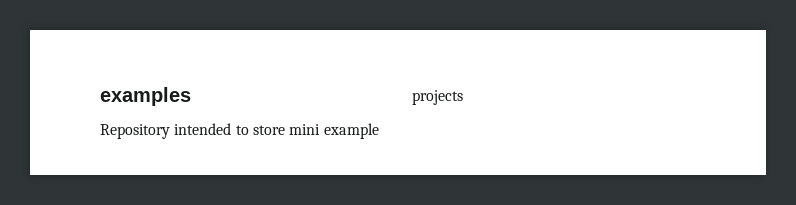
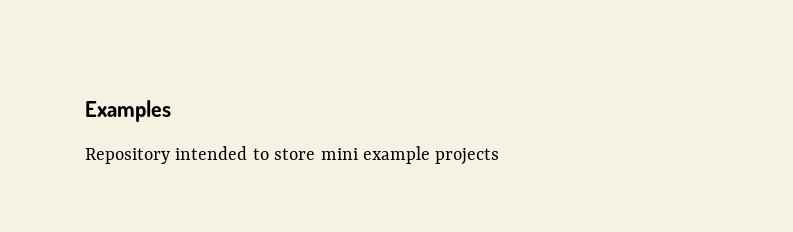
[100,87,191,106] examples -> [85,100,171,122] Examples

